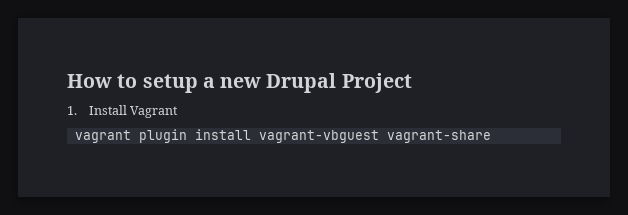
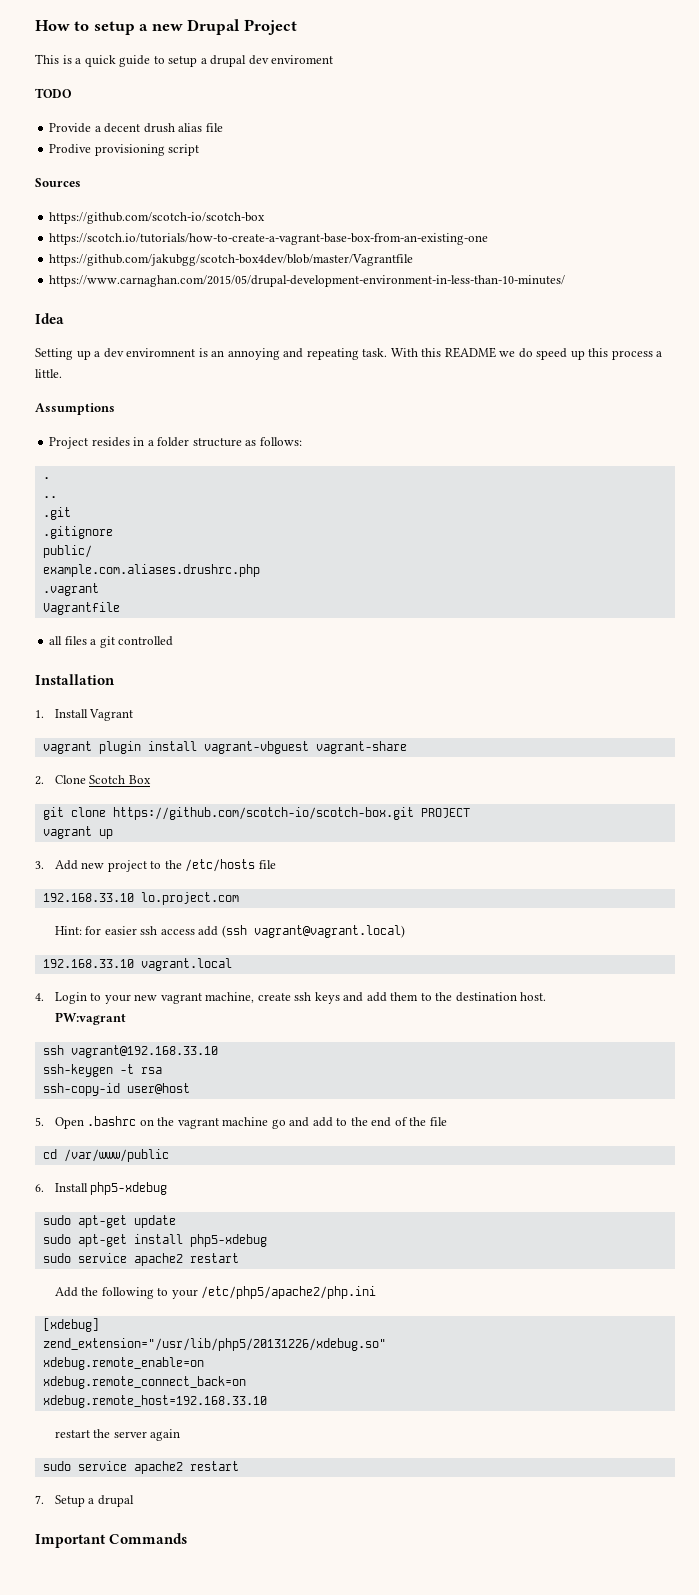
(412, 83) none -> [35,54,334,67] [35,88,72,98] [49,123,223,133] [49,144,200,156] [35,178,81,187] [49,212,266,224] [49,233,489,245] [49,254,414,266] [49,275,566,287] [35,313,64,324] [35,347,663,360] [35,369,62,378] [35,403,115,415] [49,437,302,449] [42,477,50,479] [42,496,57,498] [42,507,71,520] [42,526,113,539] [42,545,92,558] [42,564,260,577] [42,583,99,596] [42,602,120,615] [49,636,174,648] [35,674,115,685] // This is a quick guide to setup a drupal dev enviroment // TODO // Provide a decent drush alias file // Prodive provisioning script // Sources // https://github.com/scotch-io/scotch-box // https://scotch.io/tutorials/how-to-create-a-vagrant-base-box-from-an-existing-one // https://github.com/jakubgg/scotch-box4dev/blob/master/Vagrantfile // https://www.carnaghan.com/2015/05/drupal-development-environment-in-less-than-10-minutes/ // Idea // Setting up a dev enviromnent is an annoying and repeating task. With this README we do speed up this process a little. // Assumptions // Project resides in a folder structure as follows: // . // .. // .git // .gitignore // public/ // example.com.aliases.drushrc.php // .vagrant // Vagrantfile // all files a git controlled // Installation
(491, 136) none -> [35,775,151,785] [42,807,470,820] [42,826,113,839] [35,859,276,872] [42,892,239,905] [54,925,405,938] [42,958,232,971] [35,992,547,1004] [54,1012,126,1025] [42,1045,218,1058] [42,1064,162,1077] [42,1083,190,1096] [35,1116,447,1129] [42,1149,169,1162] [35,1182,168,1195] [42,1215,176,1228] [42,1234,267,1247] [42,1253,239,1266] [54,1286,377,1299] [42,1318,99,1332] [42,1338,386,1351] [42,1357,204,1370] [42,1376,246,1389] [42,1395,267,1408] [54,1429,181,1441] [42,1461,239,1474] [35,1495,134,1507] [35,1533,188,1548] // 2. Clone Scotch Box // git clone https://github.com/scotch-io/scotch-box.git PROJECT // vagrant up // 3. Add new project to the /etc/hosts file // 192.168.33.10 lo.project.com // Hint: for easier ssh access add (ssh vagrant@vagrant.local) // 192.168.33.10 vagrant.local // 4. Login to your new vagrant machine, create ssh keys and add them to the destination host. // PW:vagrant // ssh vagrant@192.168.33.10 // ssh-keygen -t rsa // ssh-copy-id user@host // 5. Open .bashrc on the vagrant machine go and add to the end of the file // cd /var/www/public // 6. Install php5-xdebug // sudo apt-get update // sudo apt-get install php5-xdebug // sudo service apache2 restart // Add the following to your /etc/php5/apache2/php.ini // [xdebug] // zend_extension="/usr/lib/php5/20131226/xdebug.so" // xdebug.remote_enable=on // xdebug.remote_connect_back=on // xdebug.remote_host=192.168.33.10 // restart the server again // sudo service apache2 restart // 7. Setup a drupal // Important Commands

